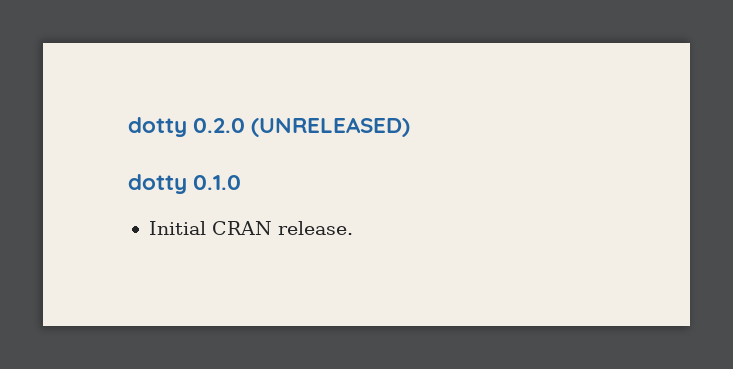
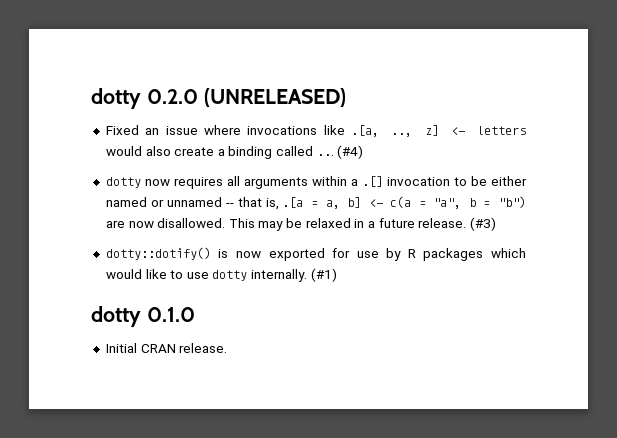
(411, 127) none -> [105,125,526,137] [105,145,364,159] [105,176,527,189] [105,196,526,210] [105,217,496,231] [105,247,526,261] [105,268,337,282] // Fixed an issue where invocations like .[a, .., z] <- letters would also create a binding called ... (#4) // dotty now requires all arguments within a .[] invocation to be either named or unnamed -- that is, .[a = a, b] <- c(a = "a", b = "b") are now disallowed. This may be relaxed in a future release. (#3) // dotty::dotify() is now exported for use by R packages which would like to use dotty internally. (#1)

